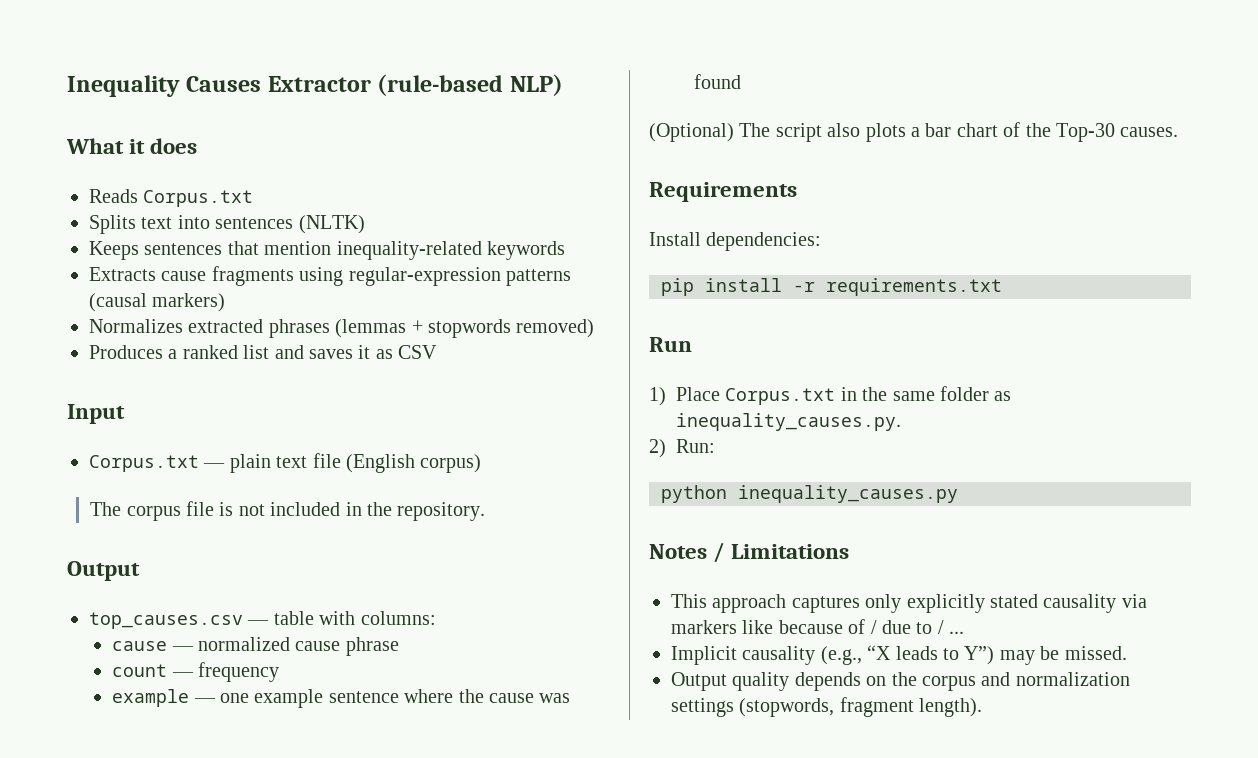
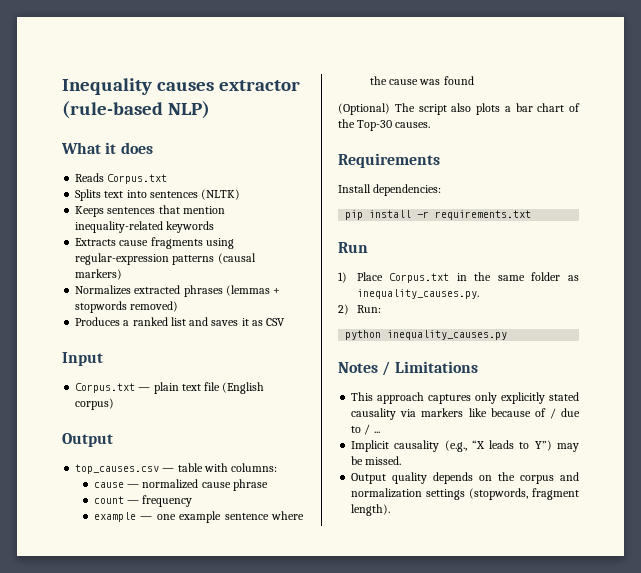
[186,76,371,92] Causes Extractor -> [156,80,300,91] causes extractor
[90,501,486,521] // The corpus file is not included in the repository. -> (115, 404) none

